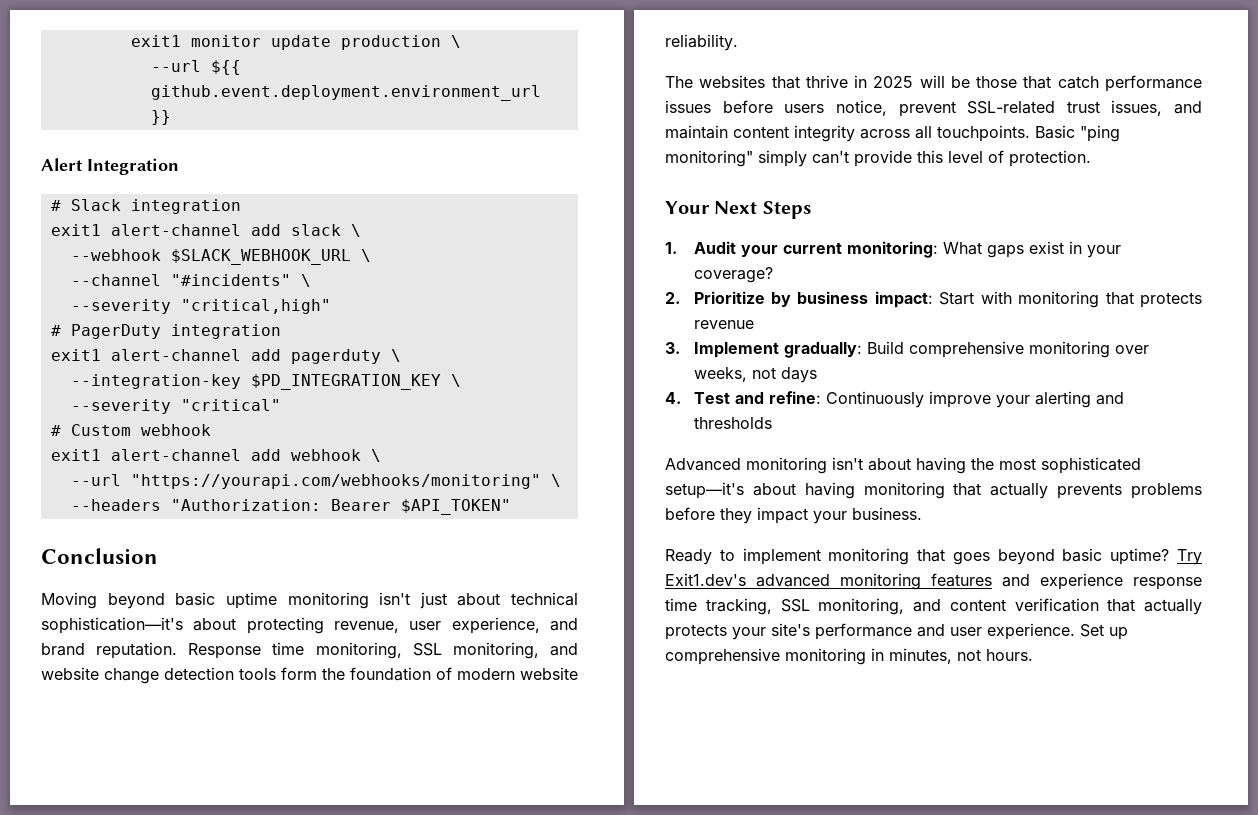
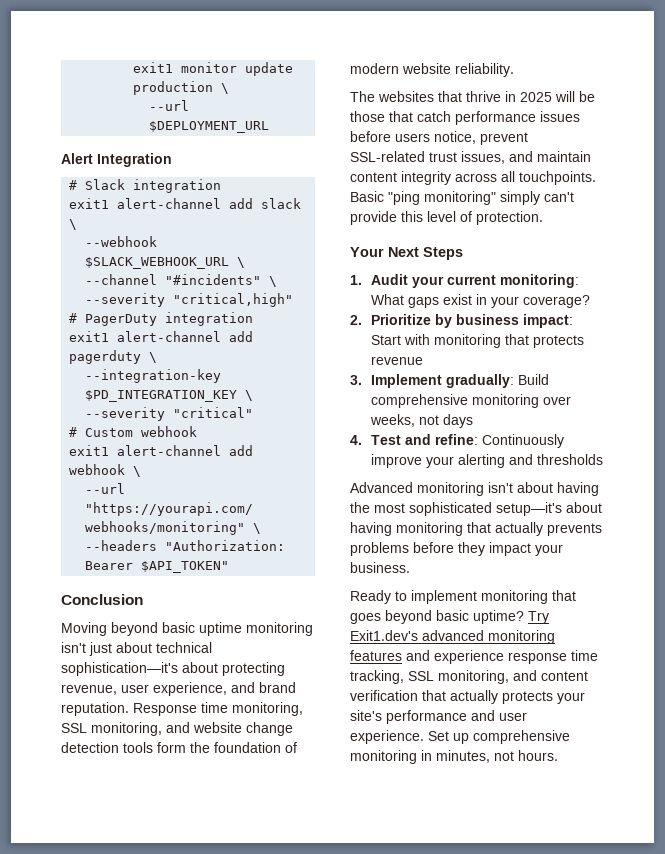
[210,60,241,75] [150,85,541,101] [150,110,171,125] ${{ github.event.deployment.environment_url }} -> [149,121,270,133] $DEPLOYMENT_URL

